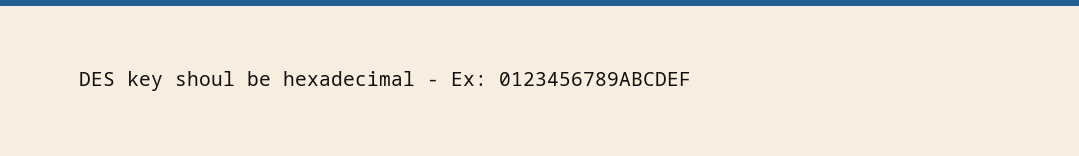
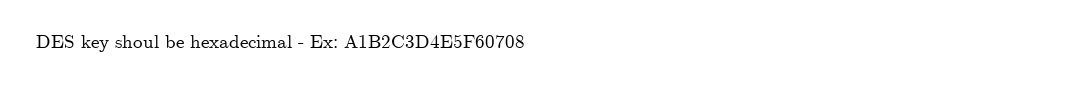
[499,72,691,86] 0123456789ABCDEF -> [344,34,525,48] A1B2C3D4E5F60708

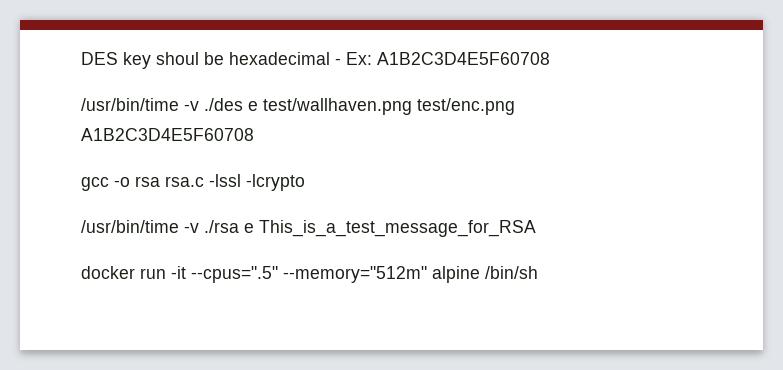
(525, 41) none -> [81,98,515,115] [81,128,254,141] [81,174,305,191] [81,220,536,237] [81,266,538,283] // /usr/bin/time -v ./des e test/wallhaven.png test/enc.png A1B2C3D4E5F60708 // gcc -o rsa rsa.c -lssl -lcrypto // /usr/bin/time -v ./rsa e This_is_a_test_message_for_RSA // docker run -it --cpus=".5" --memory="512m" alpine /bin/sh

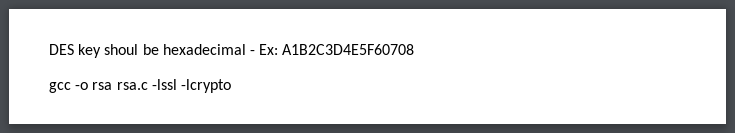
[81,98,515,115] [81,128,254,141] // /usr/bin/time -v ./des e test/wallhaven.png test/enc.png A1B2C3D4E5F60708 -> (415, 49) none
[81,220,536,237] [81,266,538,283] // /usr/bin/time -v ./rsa e This_is_a_test_message_for_RSA // docker run -it --cpus=".5" --memory="512m" alpine /bin/sh -> (231, 86) none

